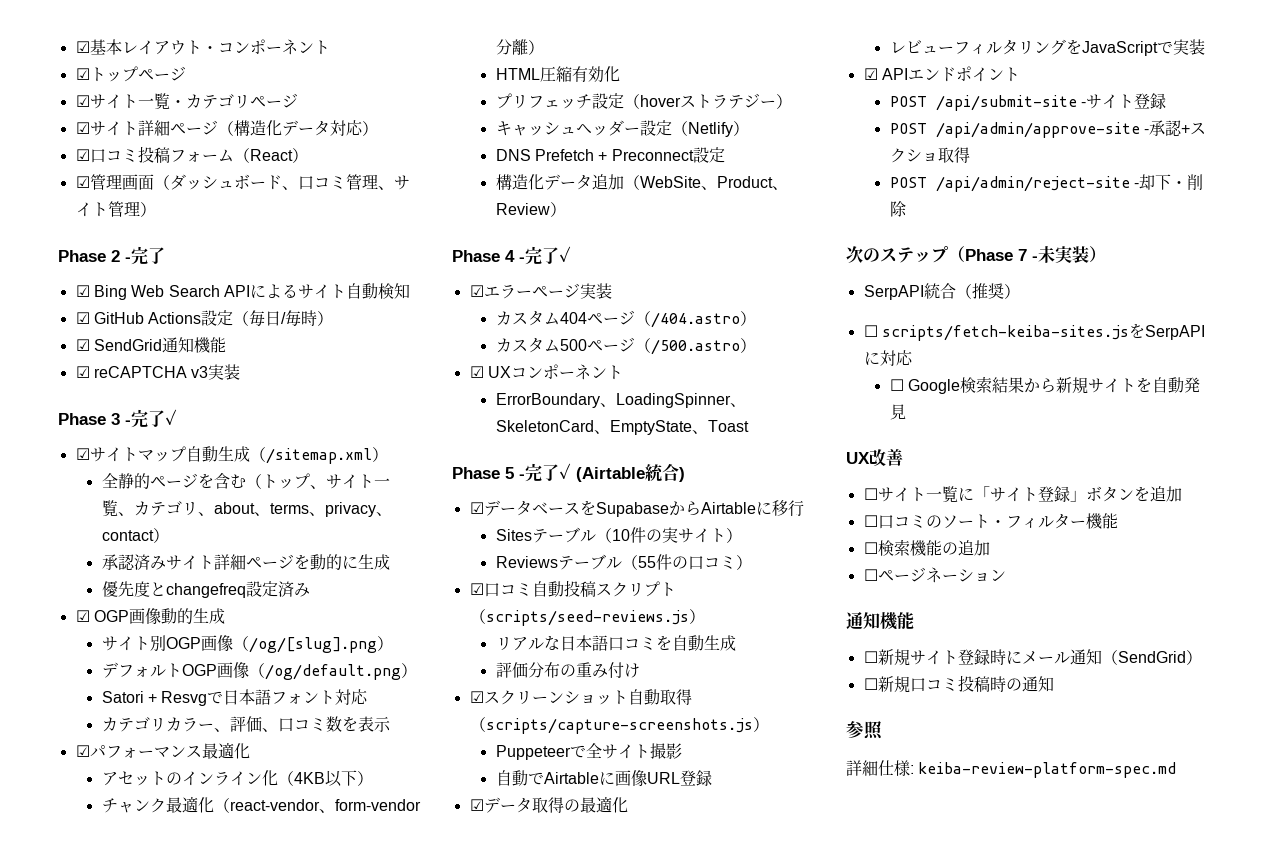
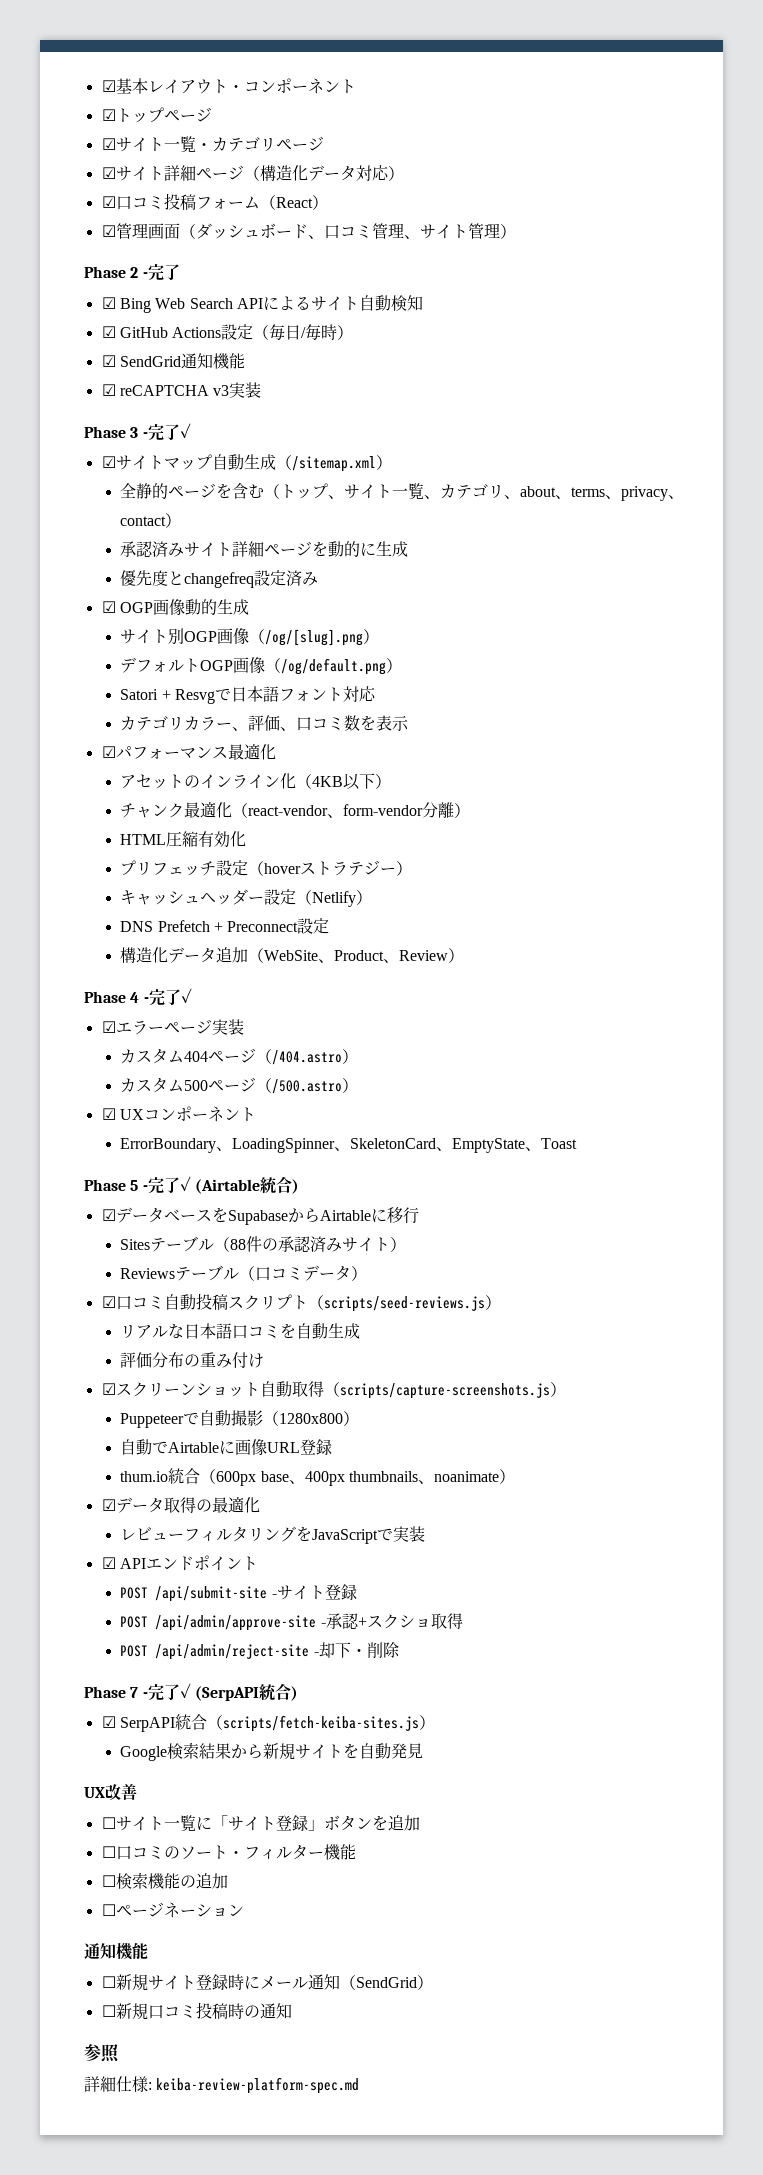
[611,527,678,543] 10件の実 -> [230,1236,343,1252] 88件の承認済み
[637,554,736,570] 55件の口コミ -> [255,1265,352,1281] 口コミデータ
[585,743,650,759] 全サイト -> [199,1410,232,1426] 自動
(682, 751) none -> [263,1411,360,1426] （1280x800）
(712, 778) none -> [120,1468,515,1486] // thum.io統合（600px base、400px thumbnails、noanimate）
[846,246,1106,263] 次のステップ（Phase 7 -未実装） // -> [84,1683,298,1701] [101,1716,116,1728] Phase 7 -完了✓ (SerpAPI統合) // ☑
[971,283,1020,299] [863,323,1205,341] [863,350,913,366] [889,379,904,391] 推奨） // ☐ scripts/fetch-keiba-sites.jsをSerpAPIに対応 // ☐ -> [222,1715,435,1732] scripts/fetch-keiba-sites.js） //

